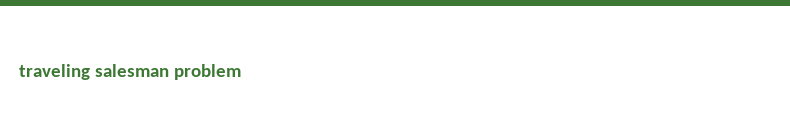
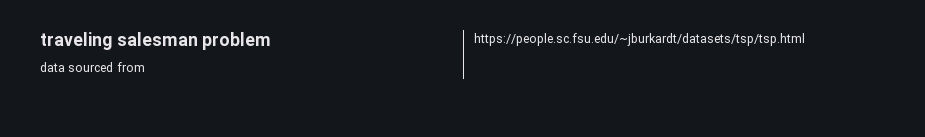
(241, 72) none -> [40,62,145,72] [474,33,805,46] // data sourced from https://people.sc.fsu.edu/~jburkardt/datasets/tsp/tsp.html

